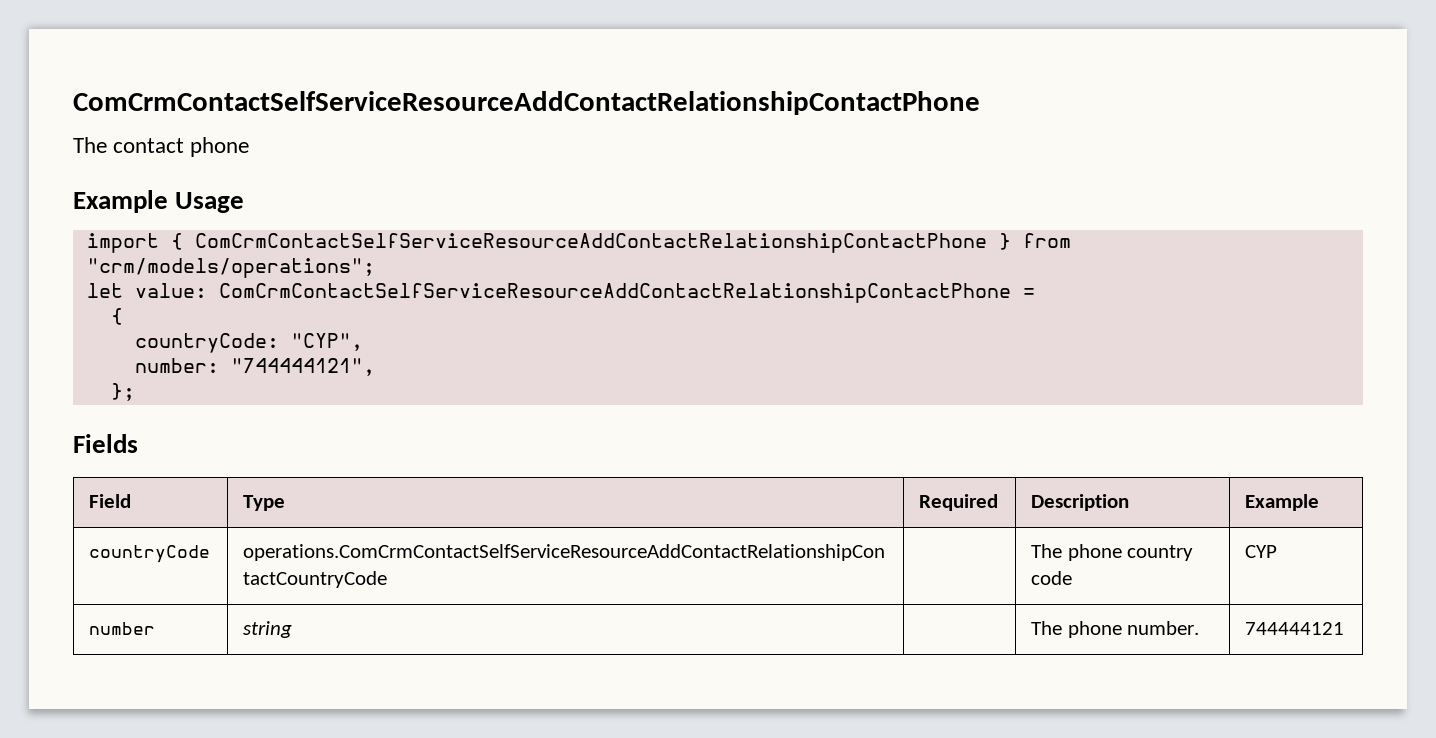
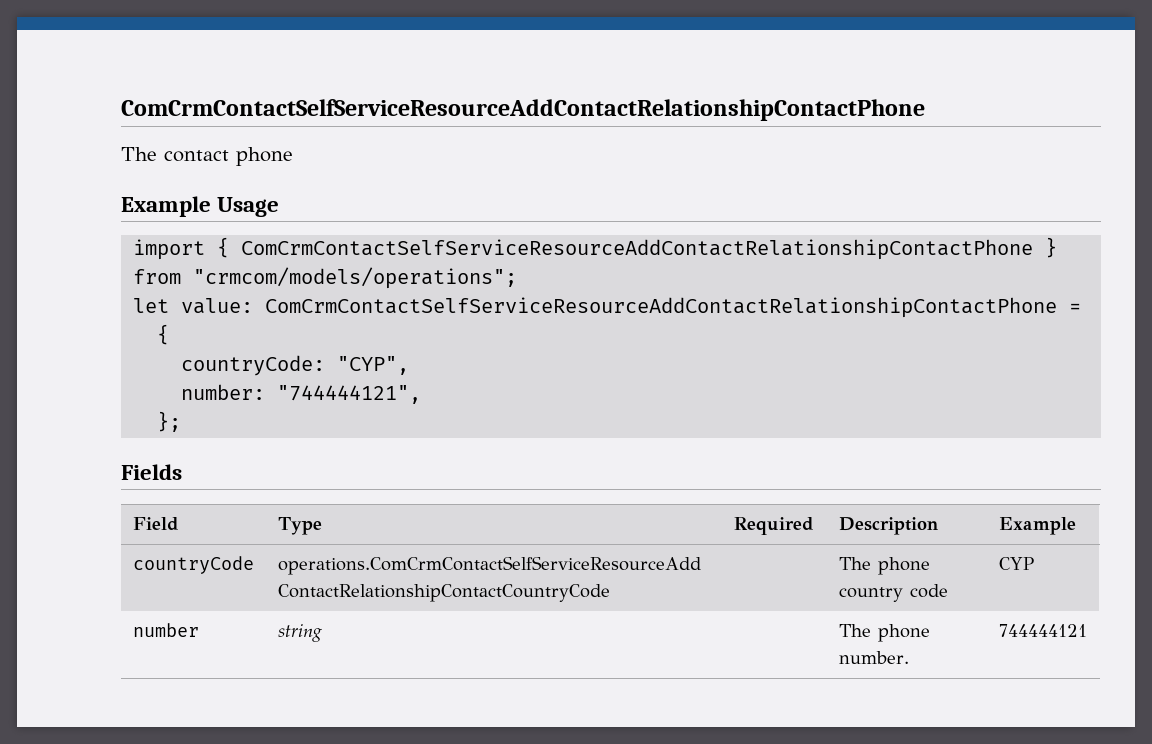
[86,258,375,278] "crm/models/operations"; -> [193,267,518,289] "crmcom/models/operations";

